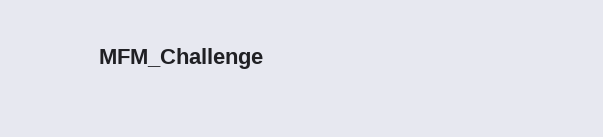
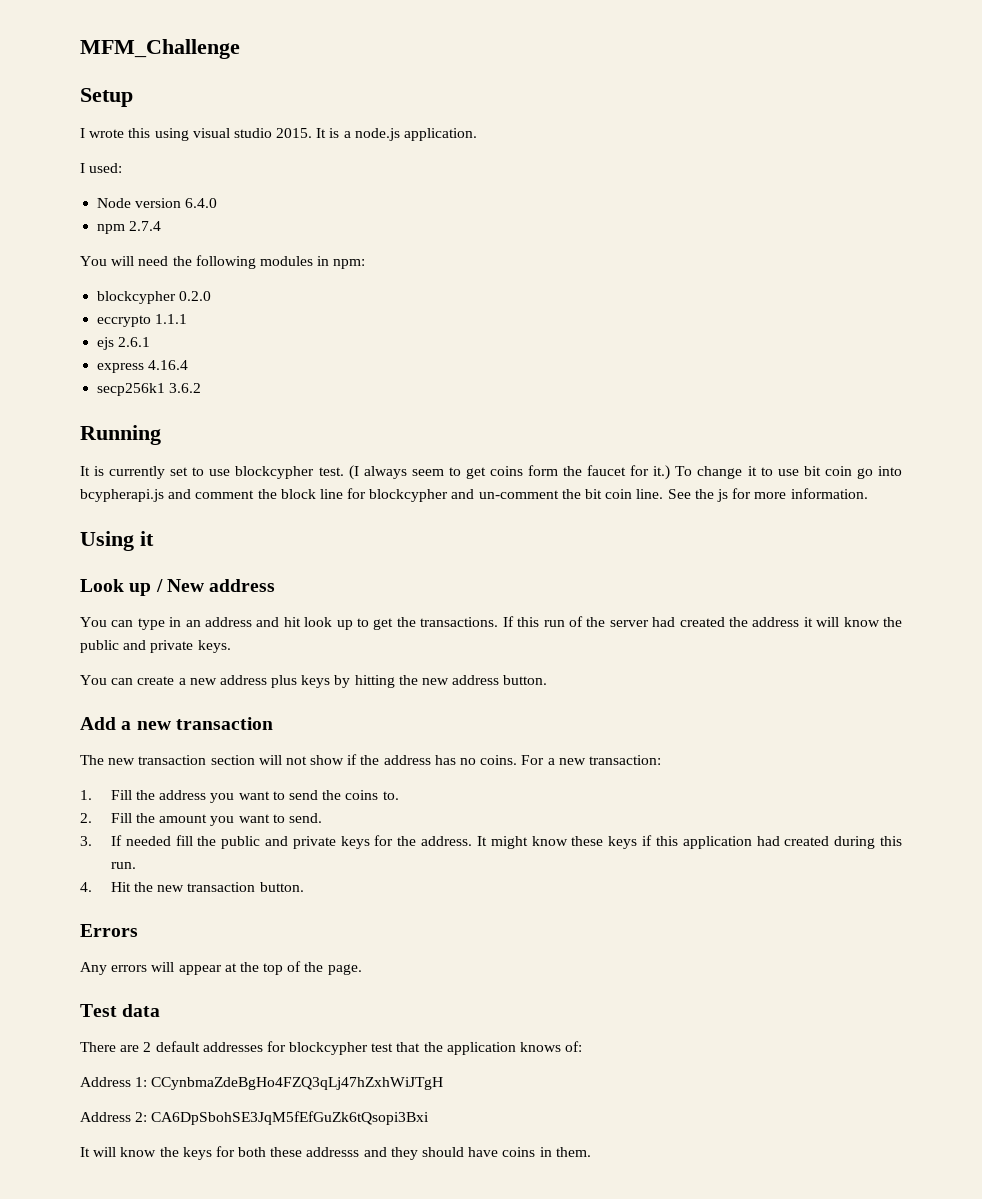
(263, 58) none -> [80,88,133,107] [80,128,478,141] [80,163,123,173] [97,198,218,208] [97,221,162,234] [80,255,366,269] [97,291,212,304] [97,314,188,327] [97,337,151,350] [97,360,189,373] [97,383,202,396] [80,425,161,445] [80,465,902,480] [80,488,868,502] [80,531,154,551] [80,579,276,596] [80,616,902,630] [80,640,231,653] [80,675,548,688] [80,717,273,730] [80,754,661,765] [80,790,399,803] [80,813,323,826] [80,835,902,849] [110,862,136,869] [80,882,304,892] [80,924,138,937] [80,961,362,975] [80,1004,161,1017] [80,1041,583,1055] [80,1077,444,1090] [80,1111,430,1125] [80,1146,591,1160] // Setup // I wrote this using visual studio 2015. It is a node.js application. // I used: // Node version 6.4.0 // npm 2.7.4 // You will need the following modules in npm: // blockcypher 0.2.0 // eccrypto 1.1.1 // ejs 2.6.1 // express 4.16.4 // secp256k1 3.6.2 // Running // It is currently set to use blockcypher test. (I always seem to get coins form the faucet for it.) To change it to use bit coin go into bcypherapi.js and comment the block line for blockcypher and un-comment the bit coin line. See the js for more information. // Using it // Look up / New address // You can type in an address and hit look up to get the transactions. If this run of the server had created the address it will know the public and private keys. // You can create a new address plus keys by hitting the new address button. // Add a new transaction // The new transaction section will not show if the address has no coins. For a new transaction: // 1. Fill the address you want to send the coins to. // 2. Fill the amount you want to send. // 3. If needed fill the public and private keys for the address. It might know these keys if this application had created during this run. // 4. Hit the new transaction button. // Errors // Any errors will appear at the top of the page. // Test data // There are 2 default addresses for blockcypher test that the application knows of: // Address 1: CCynbmaZdeBgHo4FZQ3qLj47hZxhWiJTgH // Address 2: CA6DpSbohSE3JqM5fEfGuZk6tQsopi3Bxi // It will know the keys for both these addresss and they should have coins in them.

